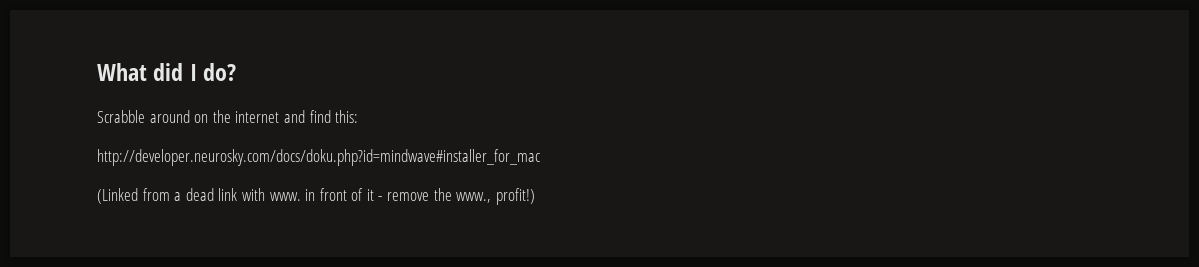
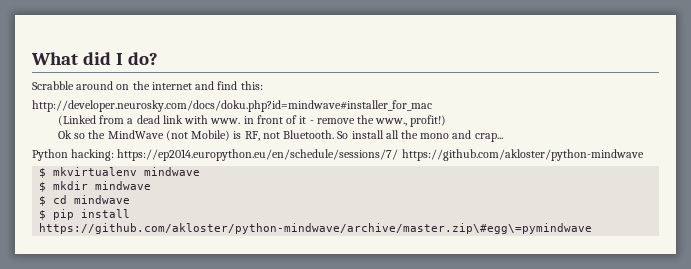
(535, 196) none -> [57,130,503,142] [32,149,644,161] [39,167,201,178] [39,181,152,192] [39,195,131,206] [39,209,131,220] [39,223,593,234] // Ok so the MindWave (not Mobile) is RF, not Bluetooth. So install all the mono and crap... // Python hacking: https://ep2014.europython.eu/en/schedule/sessions/7/ https://github.com/akloster/python-mindwave // $ mkvirtualenv mindwave // $ mkdir mindwave // $ cd mindwave // $ pip install https://github.com/akloster/python-mindwave/archive/master.zip\#egg\=pymindwave

